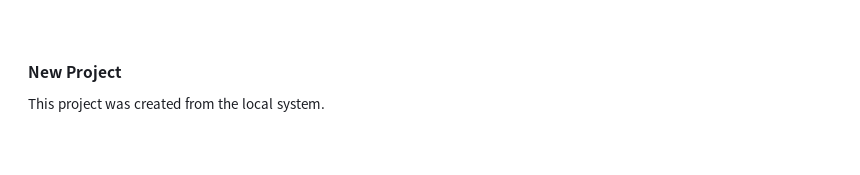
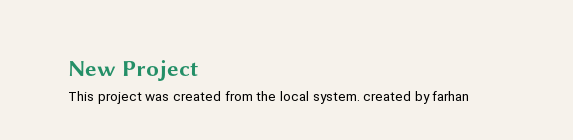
(325, 105) none -> [363,91,470,104] created by farhan

